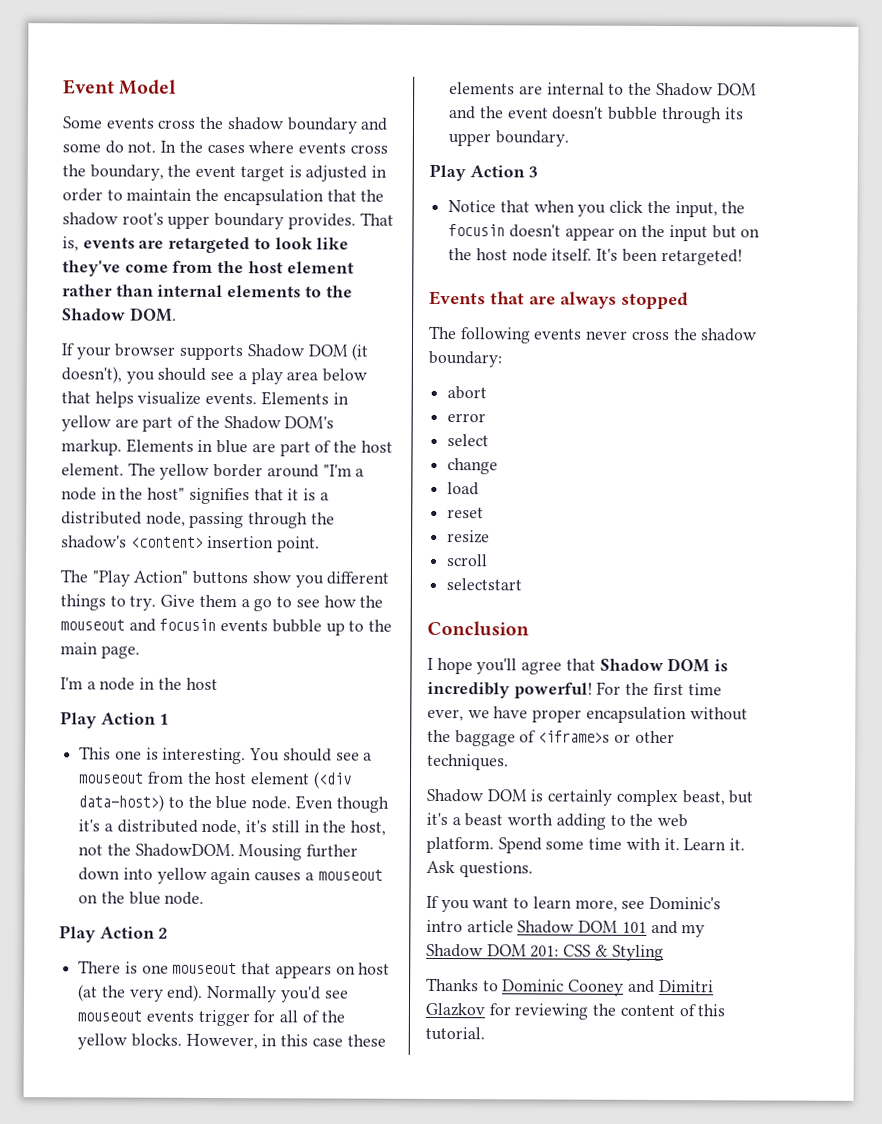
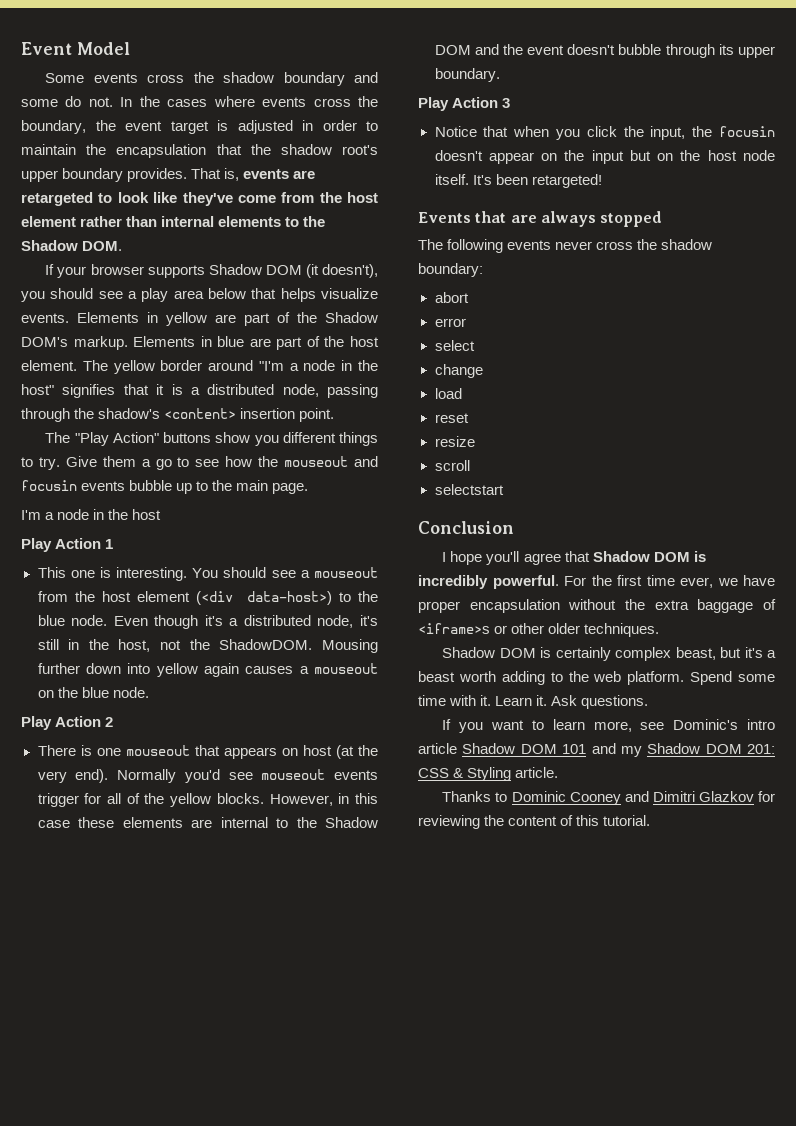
[513,682,593,699] powerful! -> [492,575,559,589] powerful.
(451, 736) none -> [654,600,689,610] extra
(675, 737) none -> [548,623,581,634] older
(664, 953) none -> [515,767,559,778] article.

